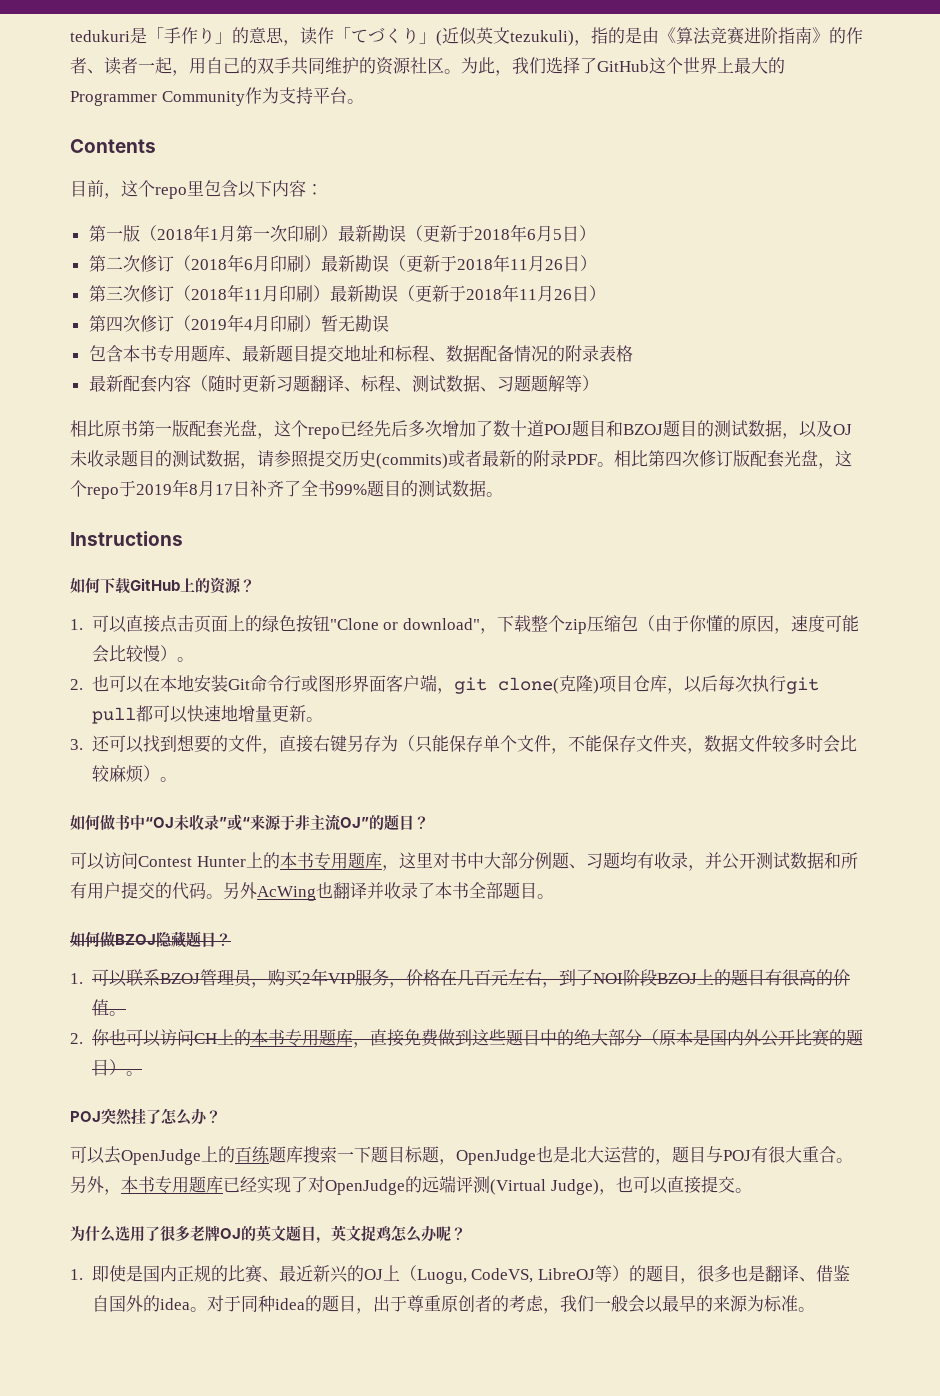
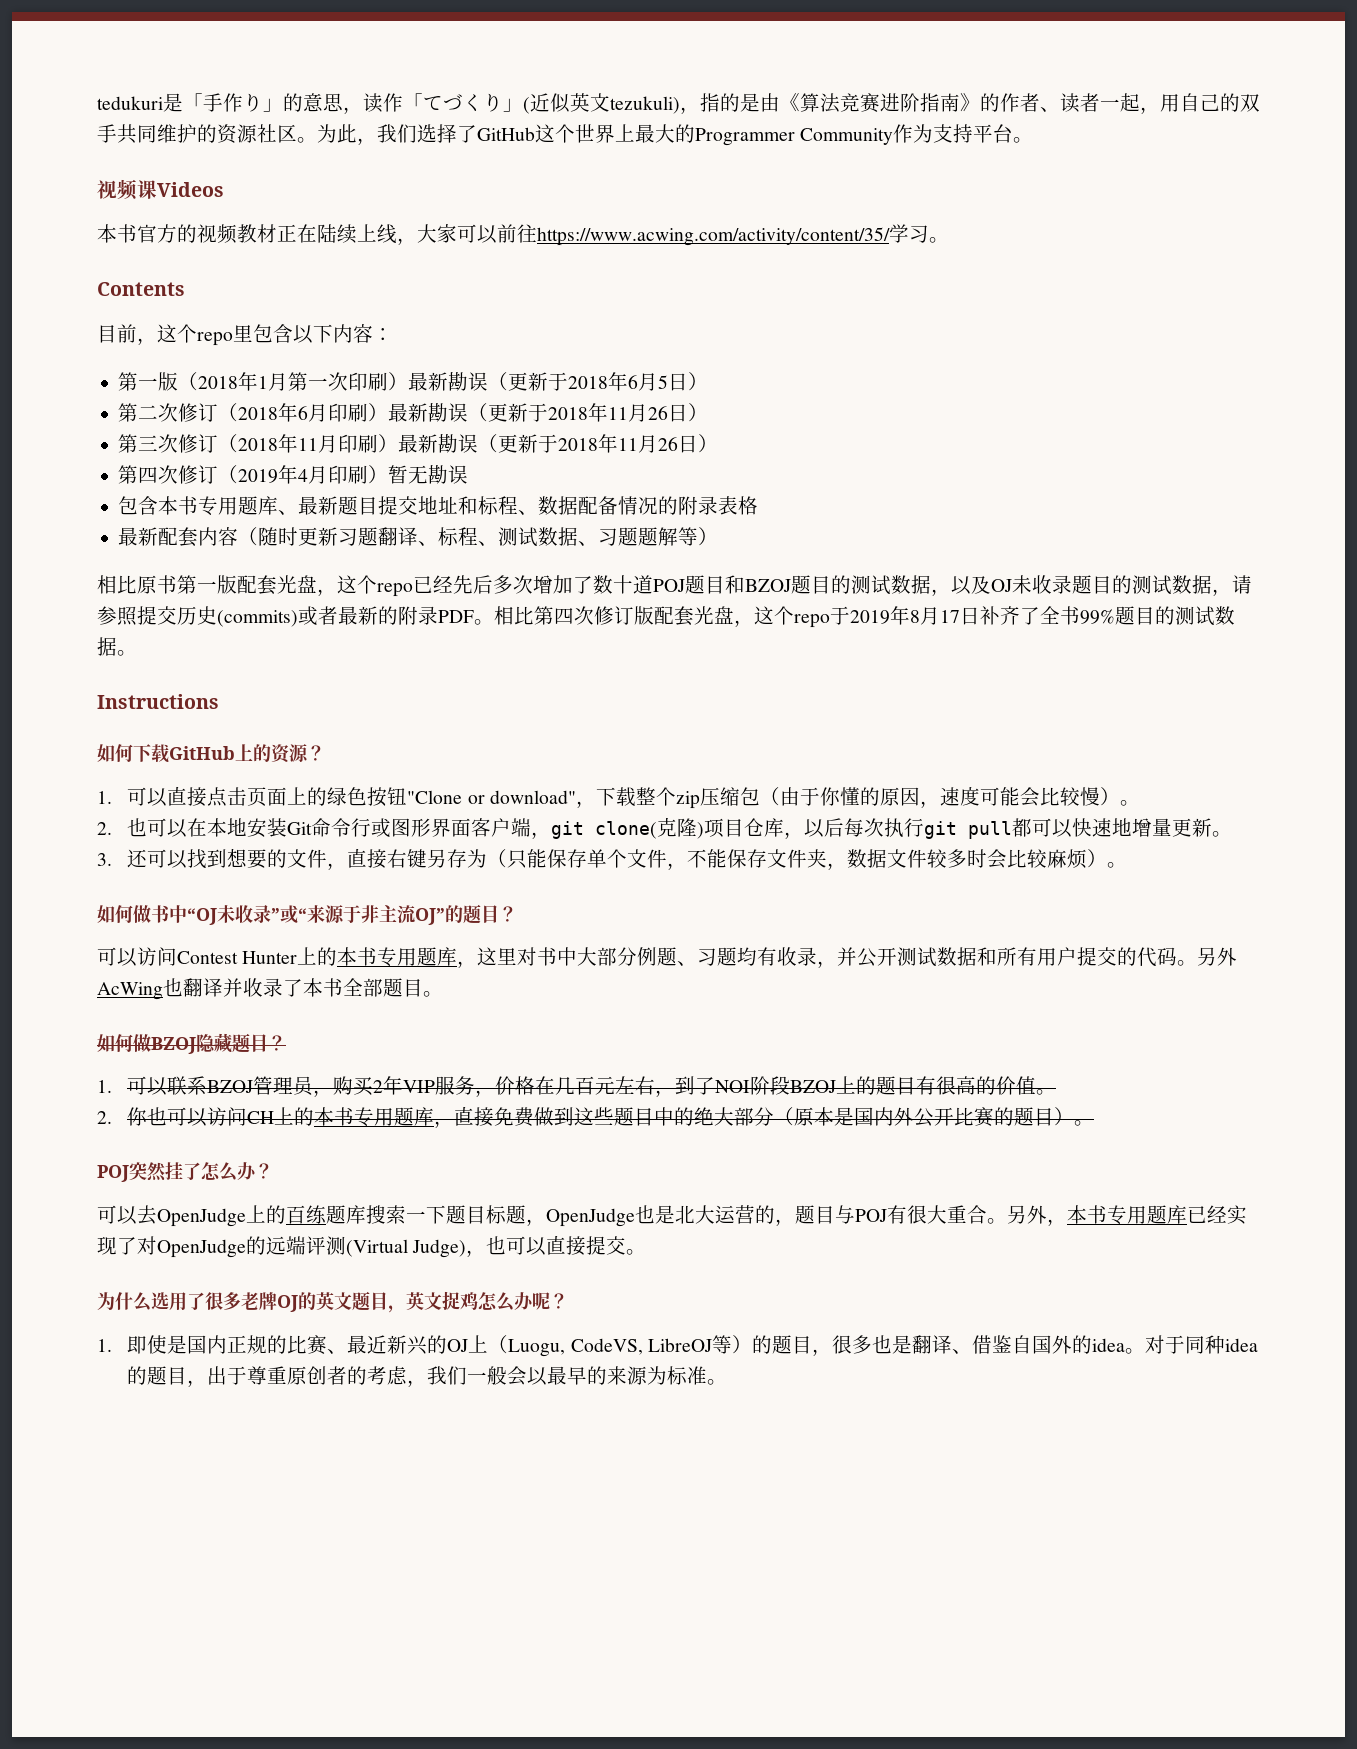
(364, 101) none -> [97,179,224,200] [97,224,949,246] // 视频课Videos // 本书官方的视频教材正在陆续上线，大家可以前往https://www.acwing.com/activity/content/35/学习。

